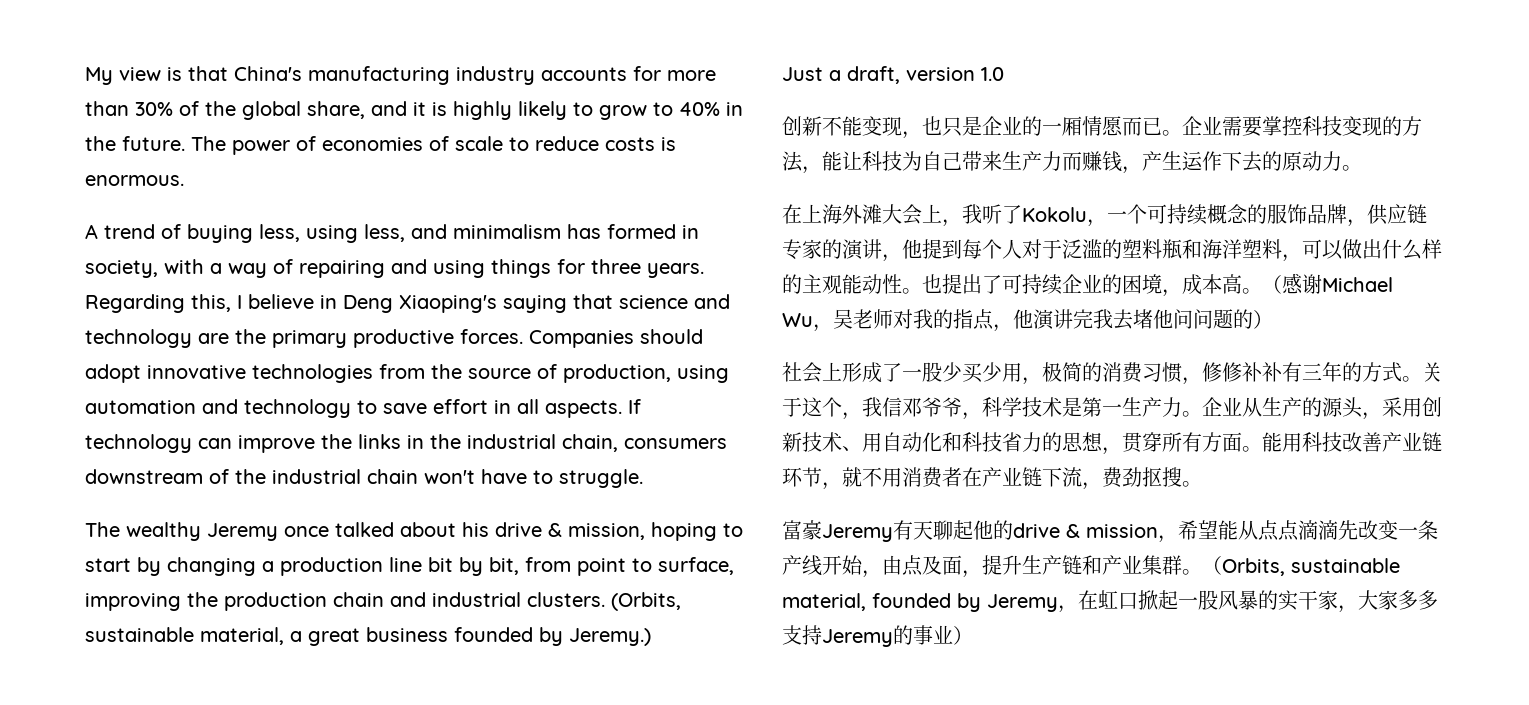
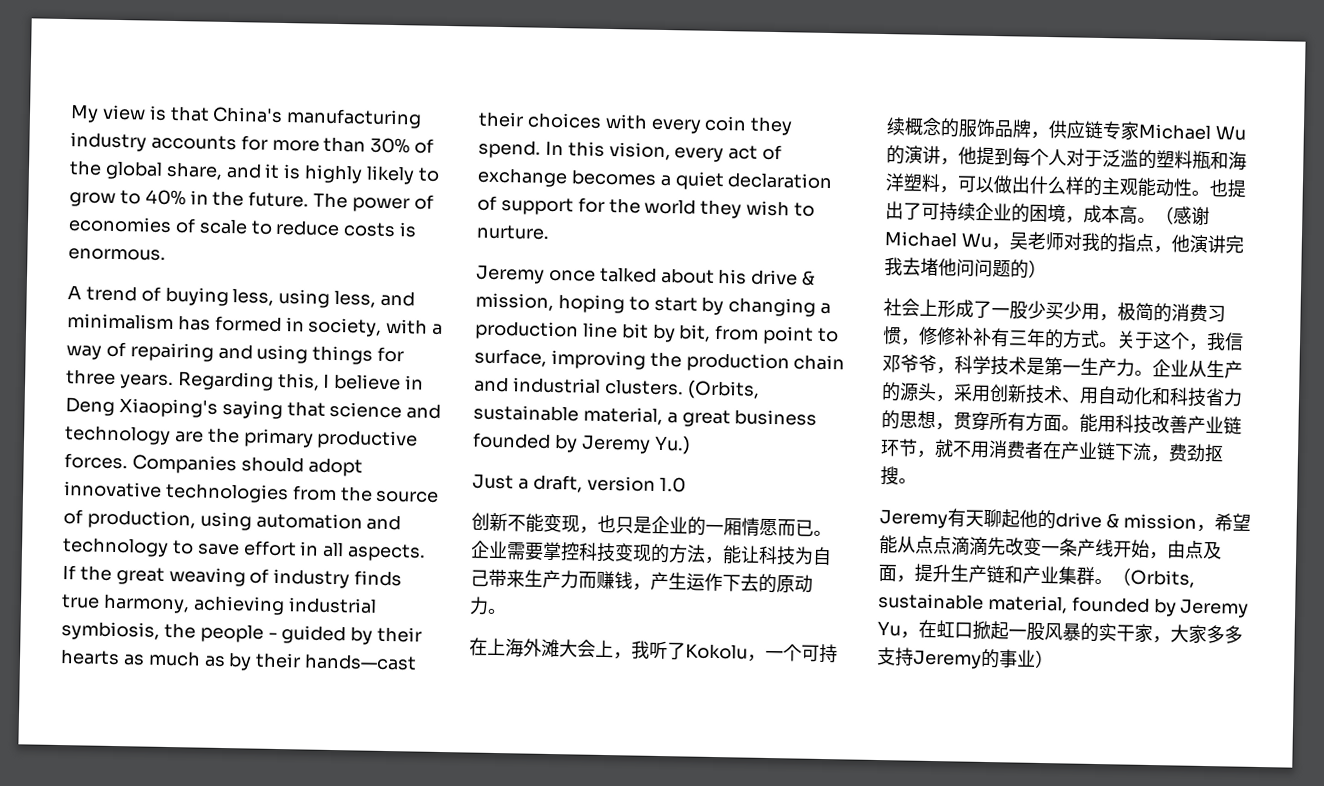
[85,434,727,453] [85,469,643,488] [85,522,201,541] technology can improve the links in the industrial chain, consumers downstream of the industrial chain won't have to struggle. // The wealthy -> [79,565,403,589] [61,593,377,616] [61,621,423,645] [60,649,418,671] [478,111,794,136] [478,139,783,163] [477,167,834,191] [477,195,816,219] [476,224,550,240] the great weaving of industry finds true harmony, achieving industrial symbiosis, the people - guided by their hearts as much as by their hands—cast their choices with every coin they spend. In this vision, every act of exchange becomes a quiet declaration of support for the world they wish to nurture. //
[569,628,651,646] Jeremy.) -> [580,434,691,455] Jeremy Yu.)
(822, 249) none -> [1138,123,1246,141] Michael Wu
[782,520,822,540] 富豪 -> (917, 481) none
(1058, 603) none -> [877,620,901,637] Yu

